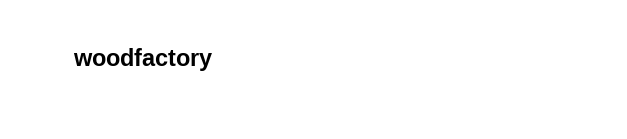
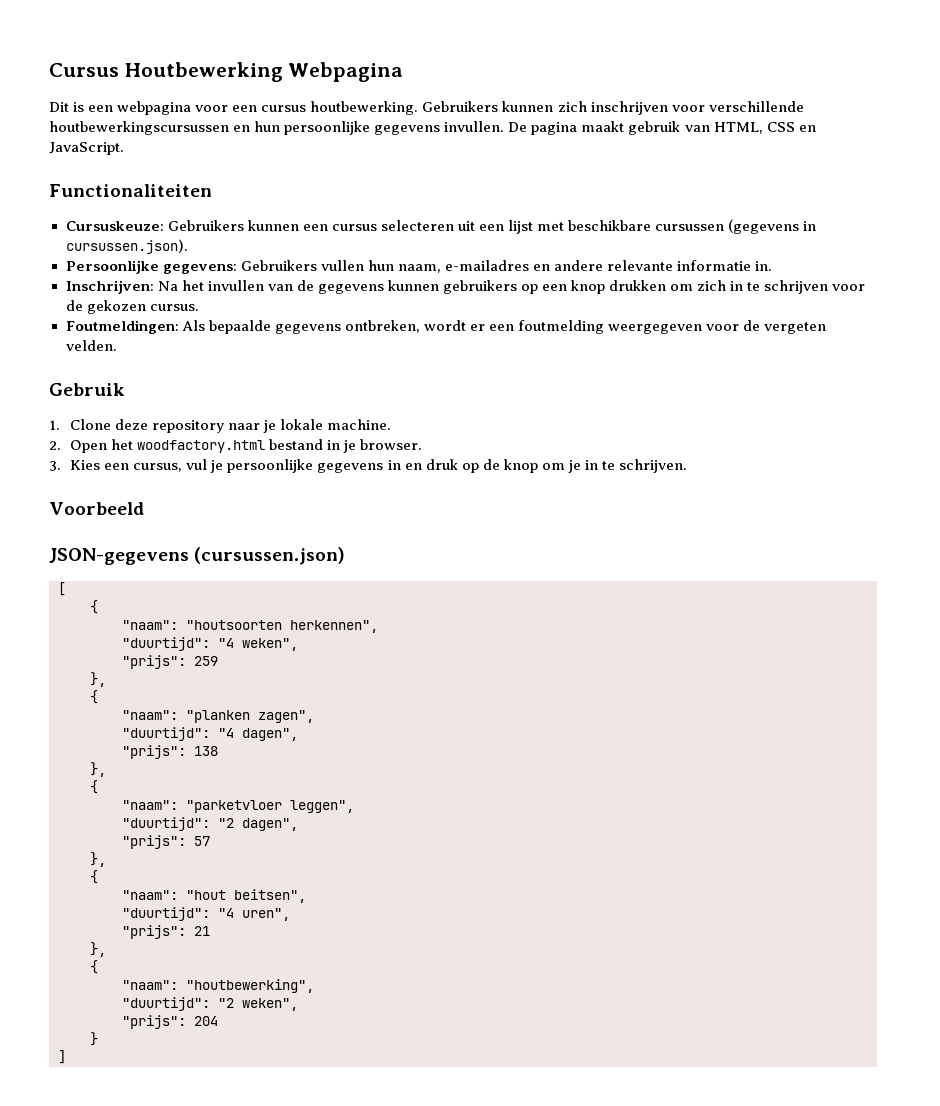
[73,48,212,71] woodfactory -> [49,62,404,82] [49,101,804,115] [49,121,816,135] [49,142,124,155] [49,184,212,197] [65,219,817,234] [65,239,188,254] [65,260,773,274] [65,280,866,294] [65,300,199,314] [65,320,827,334] [65,340,117,351] [49,383,125,396] [49,419,392,433] [49,439,423,453] [49,459,687,473] [49,502,144,515] [49,547,346,565] [58,582,66,596] [90,600,98,614] [122,620,378,633] [122,637,298,651] [122,655,218,669] [90,672,106,687] [90,690,98,704] [122,710,314,723] [122,727,298,741] [122,745,218,759] [90,762,106,777] [90,780,98,794] [122,800,354,813] [122,817,298,831] [122,835,210,849] [90,852,106,867] [90,870,98,884] [122,889,306,903] [122,907,290,921] [122,925,210,939] [90,942,106,957] [90,960,98,974] [122,979,314,993] [122,997,298,1011] [122,1015,218,1029] [90,1032,98,1046] [58,1050,66,1064] Cursus Houtbewerking Webpagina // Dit is een webpagina voor een cursus houtbewerking. Gebruikers kunnen zich inschrijven voor verschillende houtbewerkingscursussen en hun persoonlijke gegevens invullen. De pagina maakt gebruik van HTML, CSS en JavaScript. // Functionaliteiten // Cursuskeuze: Gebruikers kunnen een cursus selecteren uit een lijst met beschikbare cursussen (gegevens in cursussen.json). // Persoonlijke gegevens: Gebruikers vullen hun naam, e-mailadres en andere relevante informatie in. // Inschrijven: Na het invullen van de gegevens kunnen gebruikers op een knop drukken om zich in te schrijven voor de gekozen cursus. // Foutmeldingen: Als bepaalde gegevens ontbreken, wordt er een foutmelding weergegeven voor de vergeten velden. // Gebruik // 1. Clone deze repository naar je lokale machine. // 2. Open het woodfactory.html bestand in je browser. // 3. Kies een cursus, vul je persoonlijke gegevens in en druk op de knop om je in te schrijven. // Voorbeeld // JSON-gegevens (cursussen.json) // [ // { // "naam": "houtsoorten herkennen", // "duurtijd": "4 weken", // "prijs": 259 // }, // { // "naam": "planken zagen", // "duurtijd": "4 dagen", // "prijs": 138 // }, // { // "naam": "parketvloer leggen", // "duurtijd": "2 dagen", // "prijs": 57 // }, // { // "naam": "hout beitsen", // "duurtijd": "4 uren", // "prijs": 21 // }, // { // "naam": "houtbewerking", // "duurtijd": "2 weken", // "prijs": 204 // } // ]

